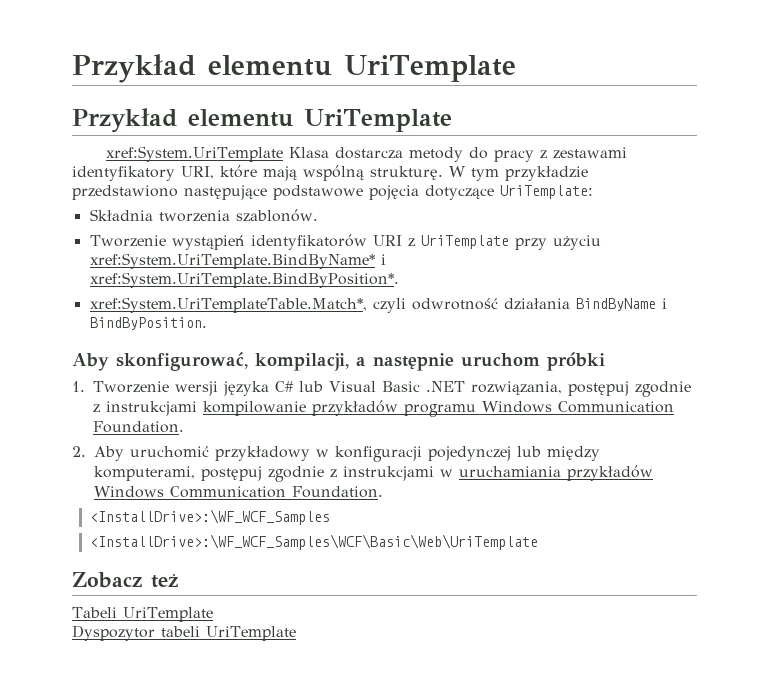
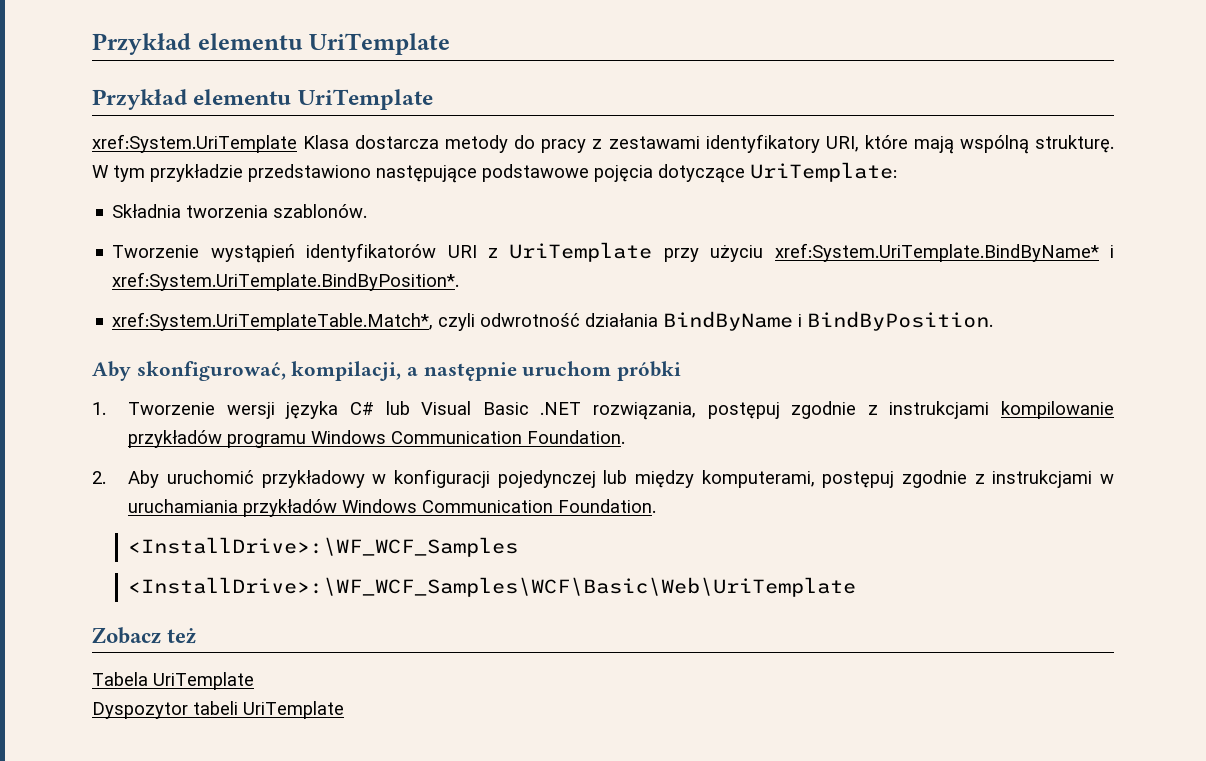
[72,607,117,618] Tabeli -> [92,672,148,686] Tabela

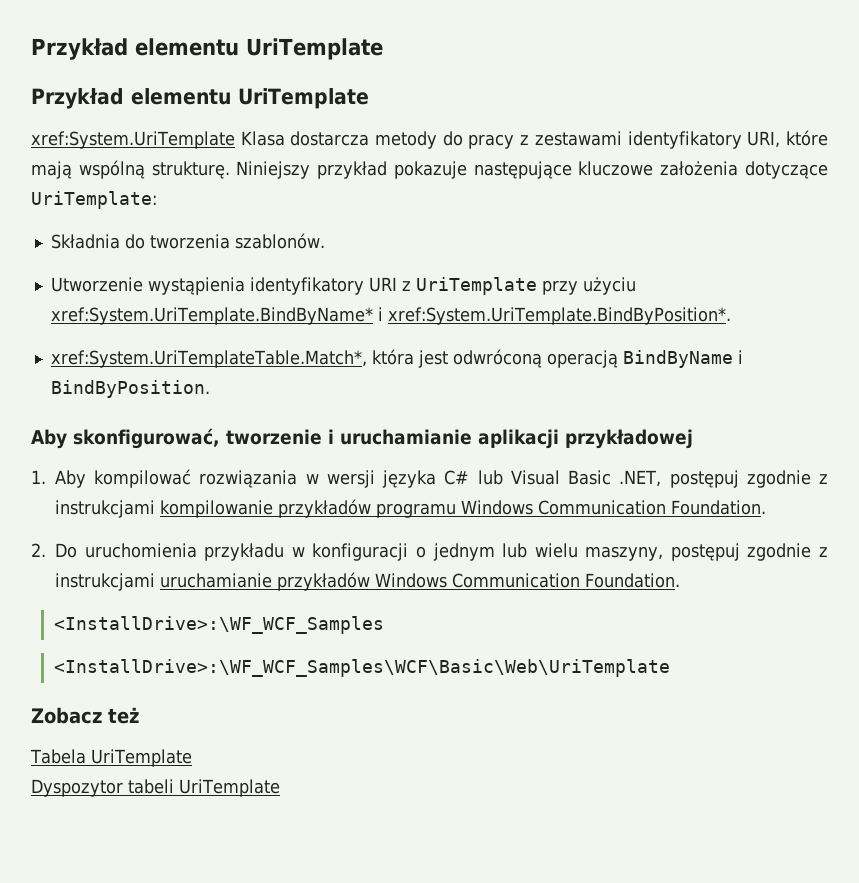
[92,164,653,183] W tym przykładzie przedstawiono następujące podstawowe pojęcia -> [236,161,739,179] Niniejszy przykład pokazuje następujące kluczowe założenia
(182, 211) none -> [124,234,145,249] do
[112,243,437,263] Tworzenie wystąpień identyfikatorów -> [50,277,364,295] Utworzenie wystąpienia identyfikatory
[438,313,659,331] czyli odwrotność działania -> [371,349,618,368] która jest odwróconą operacją
[291,361,682,381] [92,402,216,415] kompilacji, a następnie uruchom próbki // 1. Tworzenie -> [226,429,693,449] [31,469,319,488] tworzenie i uruchamianie aplikacji przykładowej // 1. Aby kompilować rozwiązania w
[540,402,697,420] .NET rozwiązania, -> [619,470,662,487] .NET,
[128,469,1115,488] [128,499,239,513] Aby uruchomić przykładowy w konfiguracji pojedynczej lub między komputerami, postępuj zgodnie z instrukcjami w uruchamiania -> [55,543,828,561] [55,573,272,591] Do uruchomienia przykładu w konfiguracji o jednym lub wielu maszyny, postępuj zgodnie z instrukcjami uruchamianie

